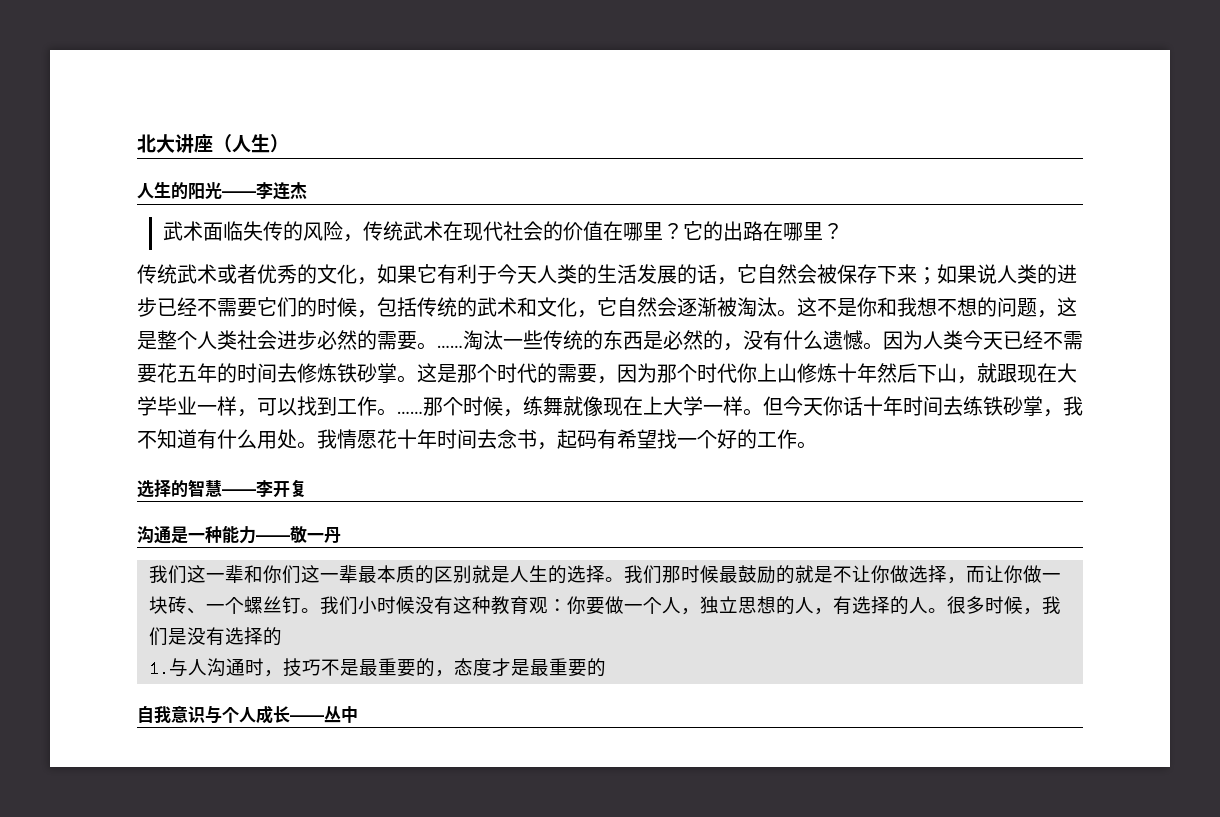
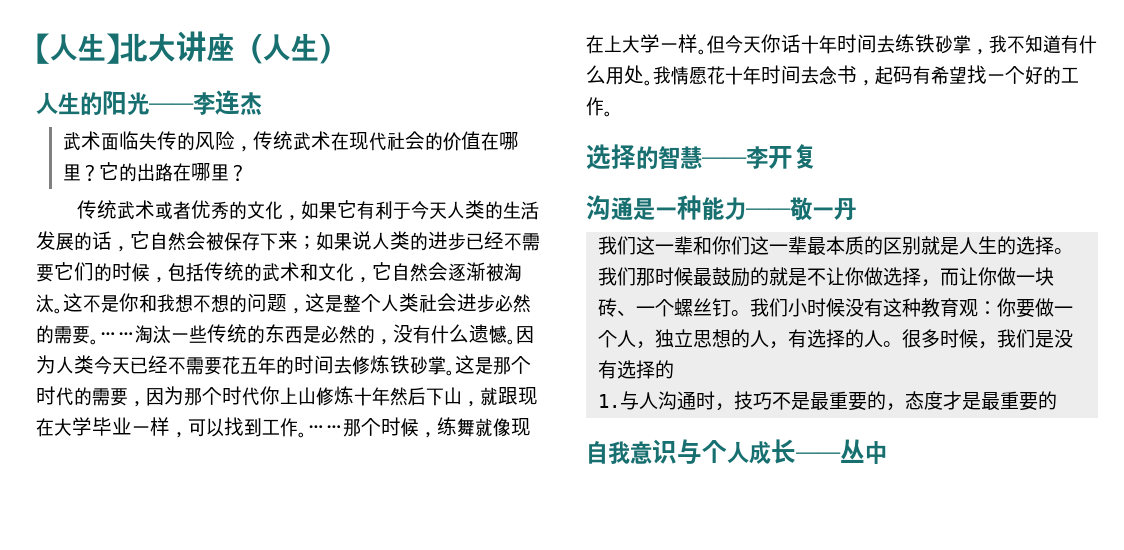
(137, 143) none -> [36,33,120,64] 【人生】

